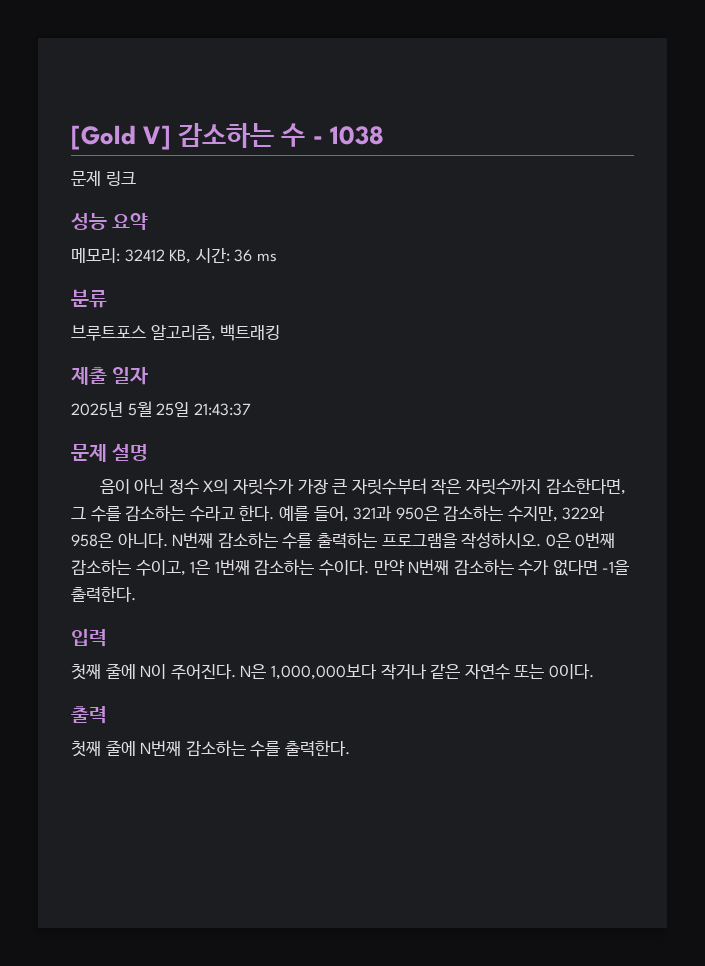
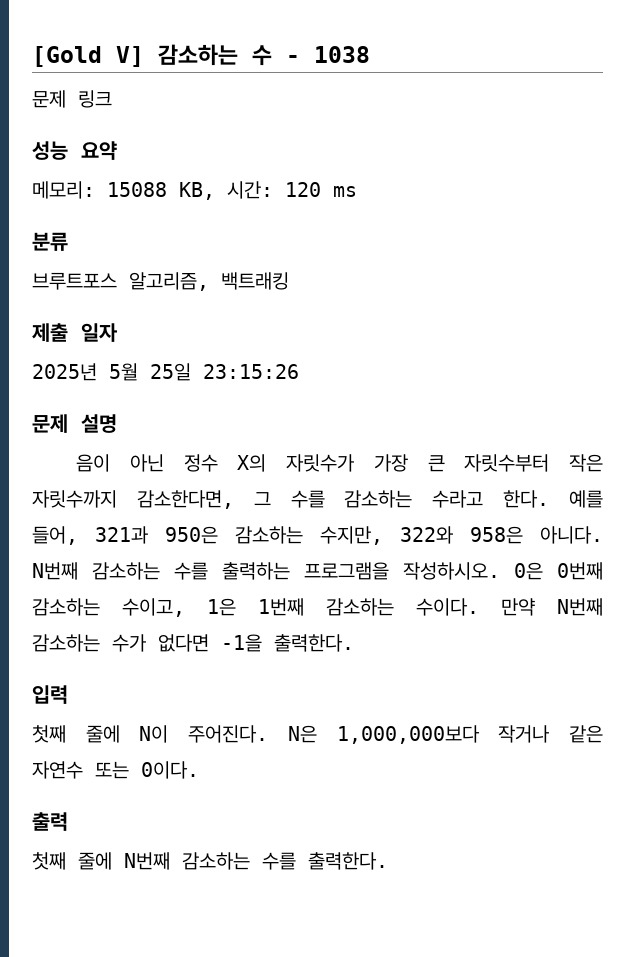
[124,249,165,262] 32412 -> [107,182,167,197] 15088
[234,249,253,262] 36 -> [285,182,321,197] 120
[193,403,251,416] 21:43:37 -> [203,364,299,379] 23:15:26

